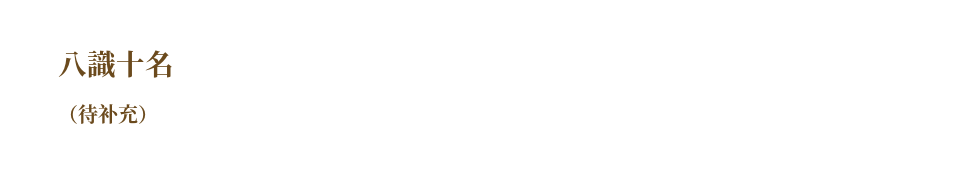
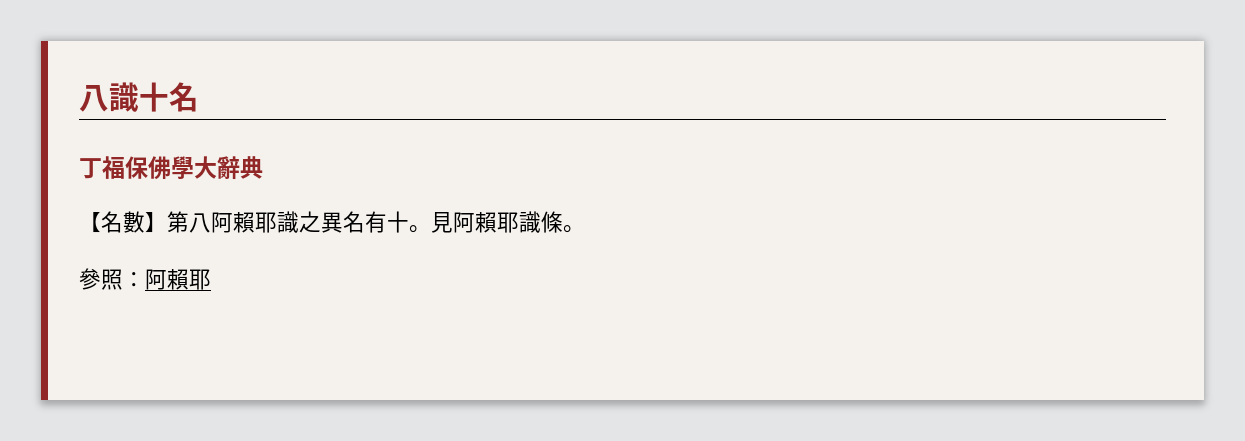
[58,104,158,124] （待补充） -> [79,156,263,180] [79,211,585,233] [79,268,211,290] 丁福保佛學大辭典 // 【名數】第八阿賴耶識之異名有十。見阿賴耶識條。 // 參照：阿賴耶

